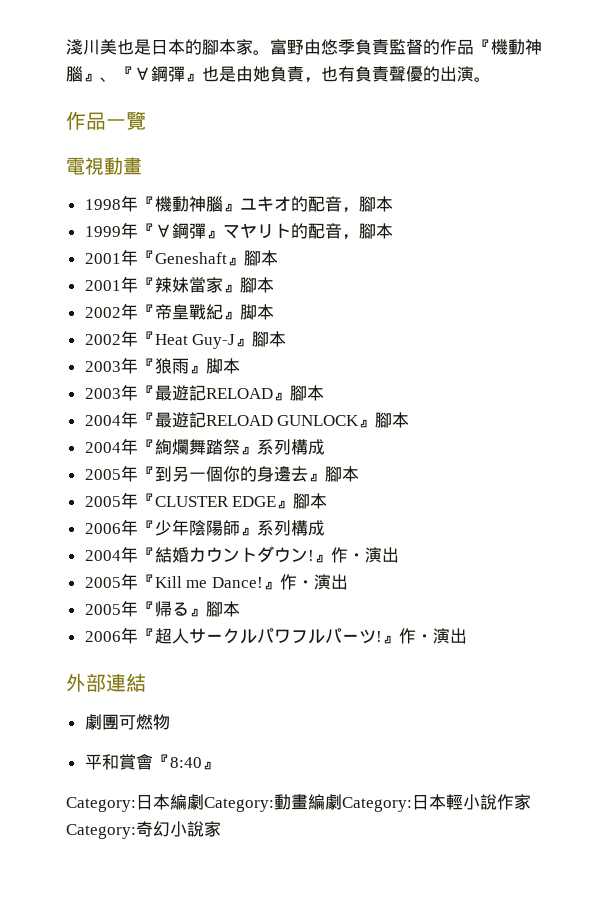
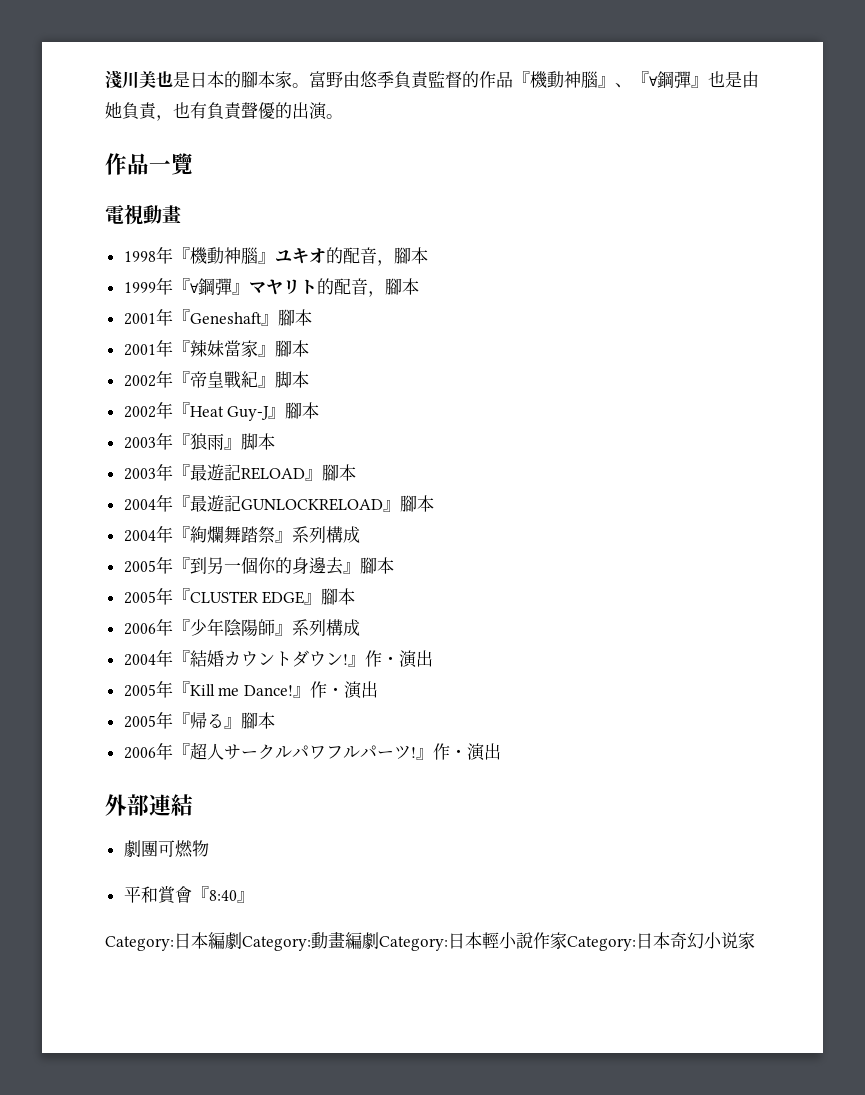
[205,415,360,426] RELOAD GUNLOCK -> [240,498,383,511] GUNLOCKRELOAD
[136,821,204,837] 奇幻小說 -> [636,932,738,949] 日本奇幻小说

